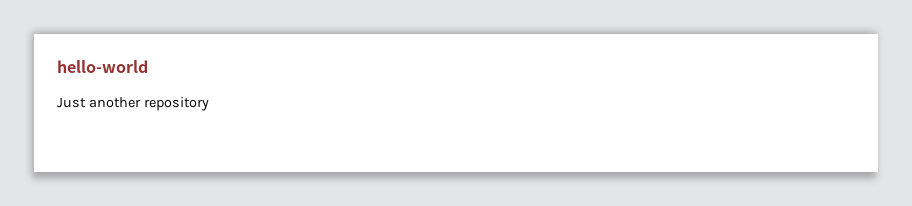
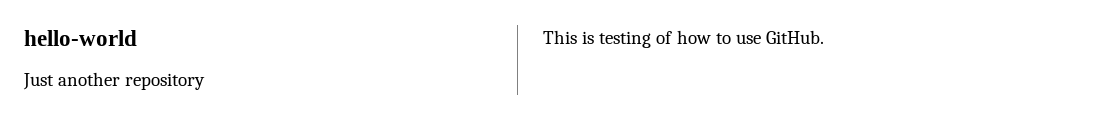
(209, 104) none -> [543,30,824,48] // This is testing of how to use GitHub.

